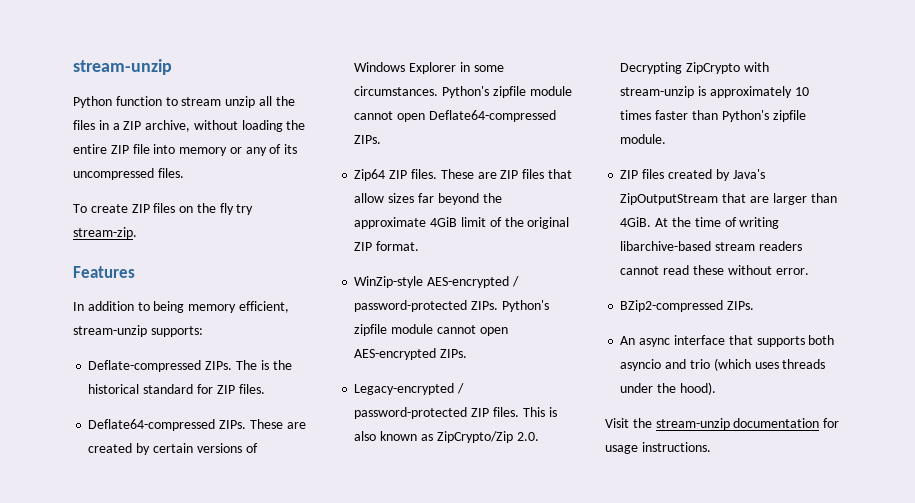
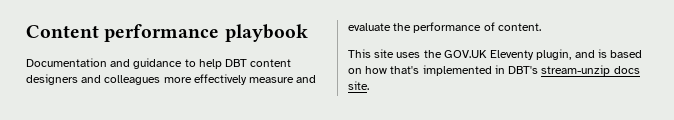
[73,59,172,75] [73,96,295,108] [73,120,306,132] [73,144,298,156] [73,168,184,180] [73,203,254,215] [73,227,137,239] [73,266,135,278] [73,301,289,313] [73,325,203,337] [88,360,292,372] [88,384,265,394] [88,419,306,431] [88,443,258,455] [354,62,504,74] [354,86,572,98] [354,110,556,122] [354,135,382,144] [354,169,572,181] [354,193,502,205] [354,217,570,229] [354,241,420,251] [354,276,519,288] [354,300,549,312] [354,324,508,336] [354,348,468,360] [354,383,465,395] [354,407,557,419] [354,431,539,443] [620,62,769,74] [620,86,809,98] [620,110,806,122] [620,134,667,144] [620,169,765,181] [620,193,837,205] [620,217,780,229] [620,241,802,251] [620,265,809,275] [620,300,755,312] [620,335,835,347] [620,358,826,371] [620,382,716,395] [605,418,840,430] [605,442,711,454] stream-unzip // Python function to stream unzip all the files in a ZIP archive, without loading the entire ZIP file into memory or any of its uncompressed files. // To create ZIP files on the fly try stream-zip. // Features // In addition to being memory efficient, stream-unzip supports: // Deflate-compressed ZIPs. The is the historical standard for ZIP files. // Deflate64-compressed ZIPs. These are created by certain versions of Windows Explorer in some circumstances. Python's zipfile module cannot open Deflate64-compressed ZIPs. // Zip64 ZIP files. These are ZIP files that allow sizes far beyond the approximate 4GiB limit of the original ZIP format. // WinZip-style AES-encrypted / password-protected ZIPs. Python's zipfile module cannot open AES-encrypted ZIPs. // Legacy-encrypted / password-protected ZIP files. This is also known as ZipCrypto/Zip 2.0. Decrypting ZipCrypto with stream-unzip is approximately 10 times faster than Python's zipfile module. // ZIP files created by Java's ZipOutputStream that are larger than 4GiB. At the time of writing libarchive-based stream readers cannot read these without error. // BZip2-compressed ZIPs. // An async interface that supports both asyncio and trio (which uses threads under the hood). // Visit the stream-unzip documentation for usage instructions. -> [26,24,308,42] [26,58,292,69] [26,74,317,85] [348,22,541,33] [348,49,643,60] [348,65,640,76] [348,81,369,90] Content performance playbook // Documentation and guidance to help DBT content designers and colleagues more effectively measure and evaluate the performance of content. // This site uses the GOV.UK Eleventy plugin, and is based on how that's implemented in DBT's stream-unzip docs site.

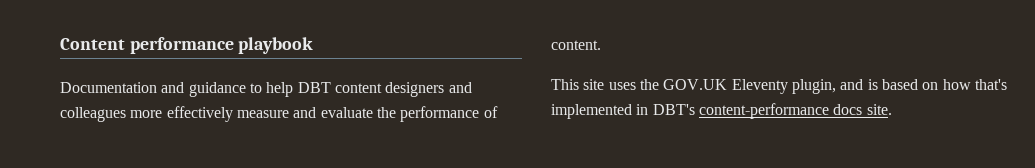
[541,65,611,76] stream-unzip -> [698,103,829,119] content-performance

